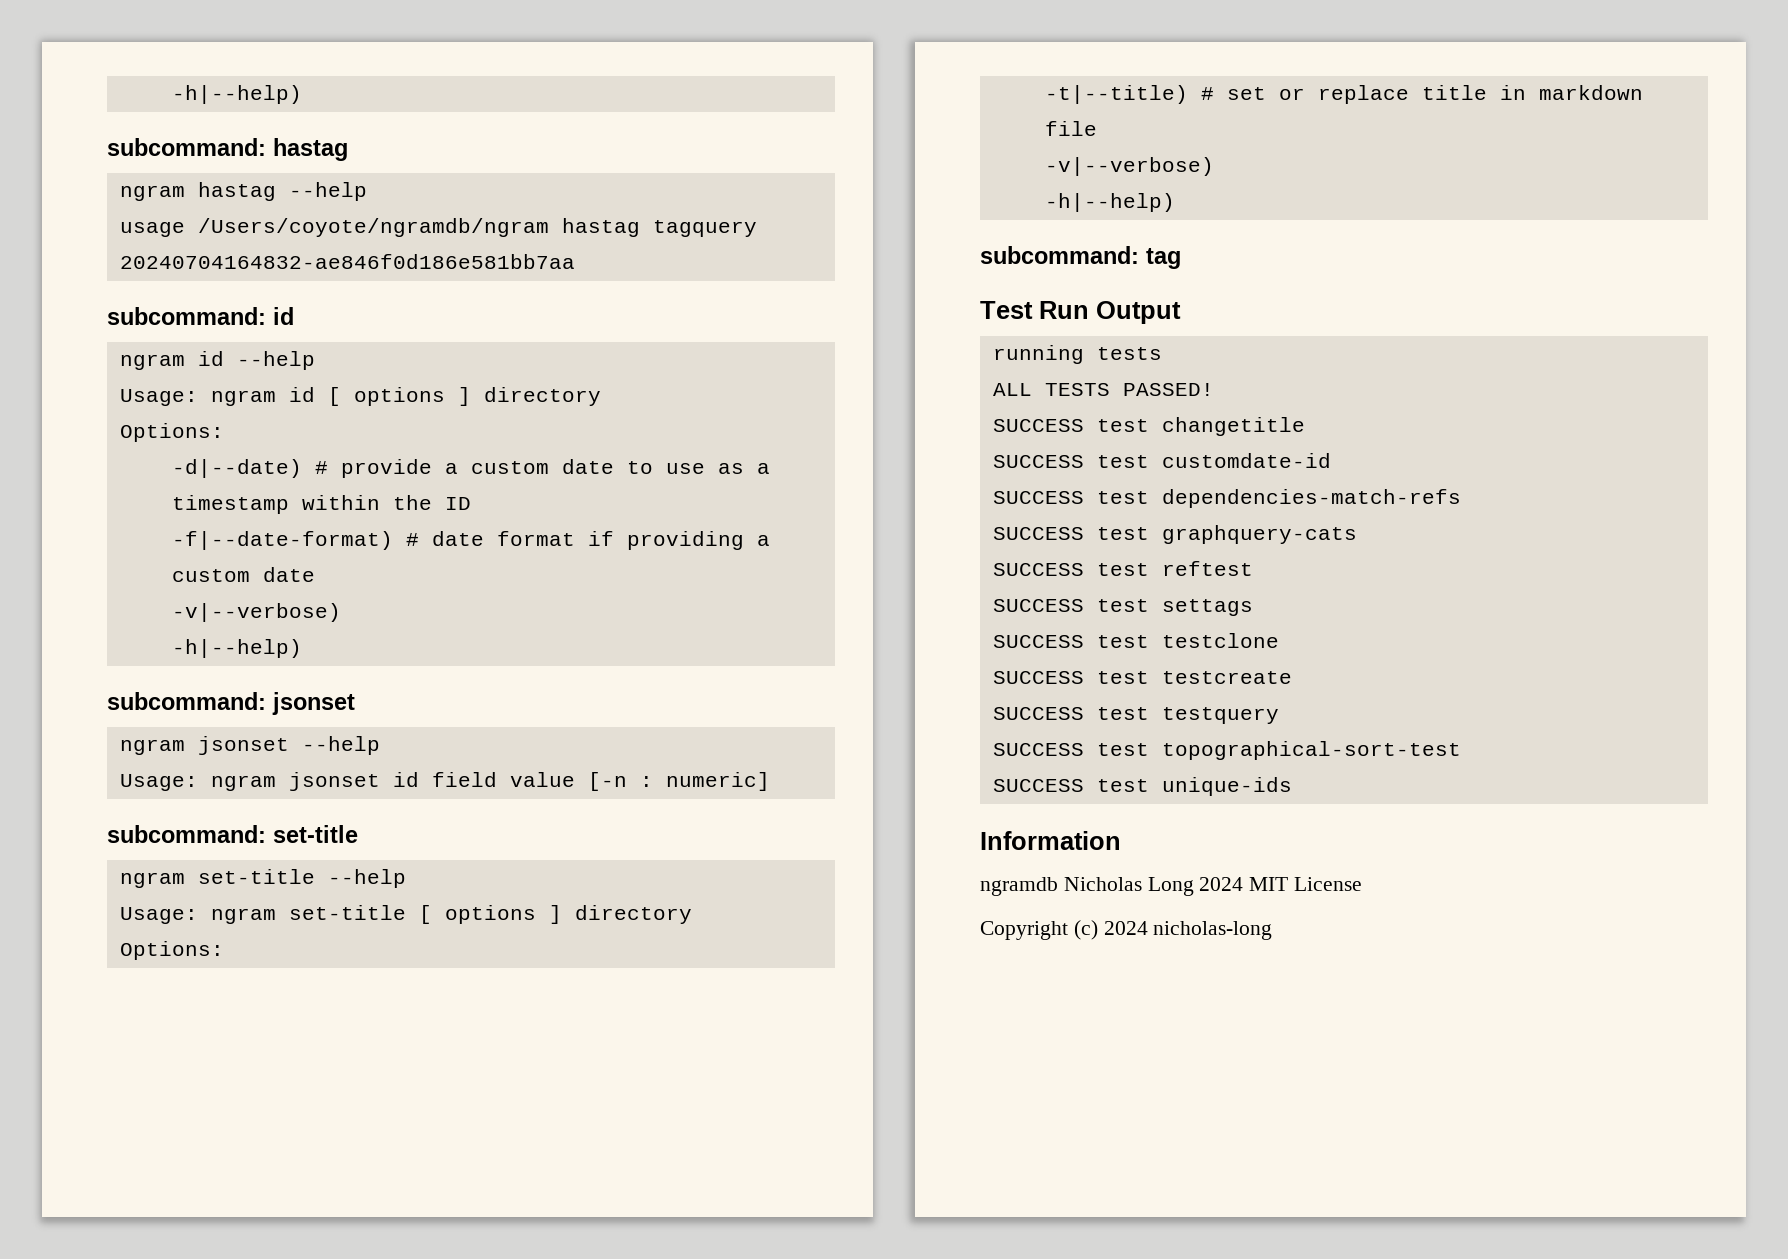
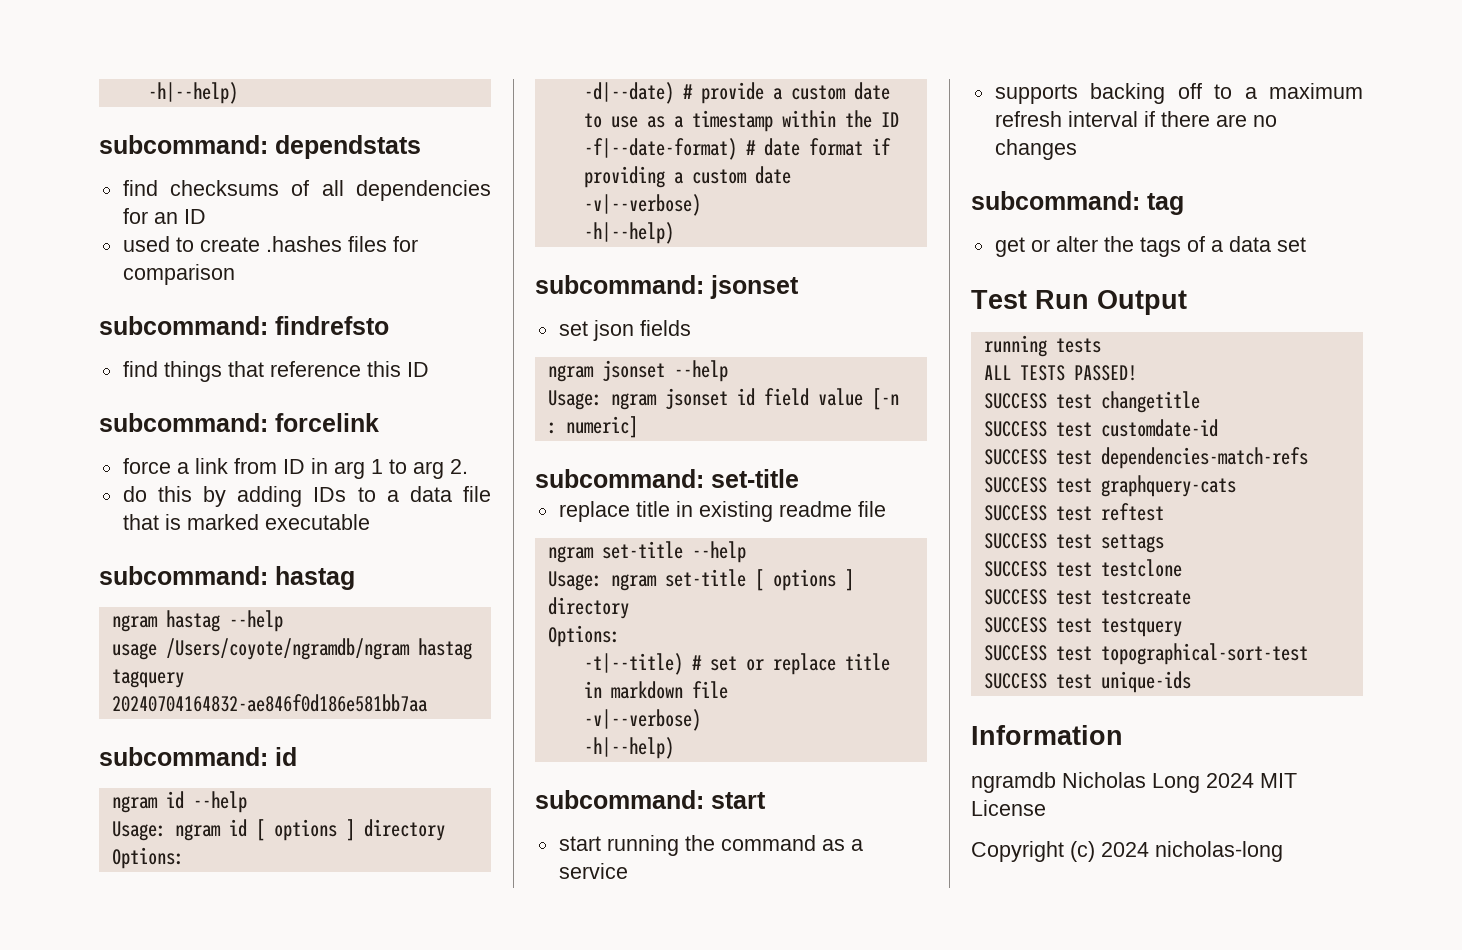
[171,85,302,104] -h|--help) -> [147,82,238,104] [99,135,421,159] [122,180,491,201] [122,208,206,224] [122,236,418,252] [122,264,235,285] [99,316,389,335] [122,361,429,382] [99,413,379,432] [122,458,468,479] [122,486,491,507] [122,514,370,530] -h|--help) // subcommand: dependstats // find checksums of all dependencies for an ID // used to create .hashes files for comparison // subcommand: findrefsto // find things that reference this ID // subcommand: forcelink // force a link from ID in arg 1 to arg 2. // do this by adding IDs to a data file that is marked executable
(355, 703) none -> [558,320,691,341] // set json fields
(358, 834) none -> [558,501,886,522] // replace title in existing readme file
[1146,248,1181,269] tag -> [711,792,766,809] [558,835,863,856] [558,863,628,879] [994,83,1363,104] [994,111,1277,127] [994,139,1077,160] [971,191,1184,215] [994,236,1306,257] start // start running the command as a service // supports backing off to a maximum refresh interval if there are no changes // subcommand: tag // get or alter the tags of a data set

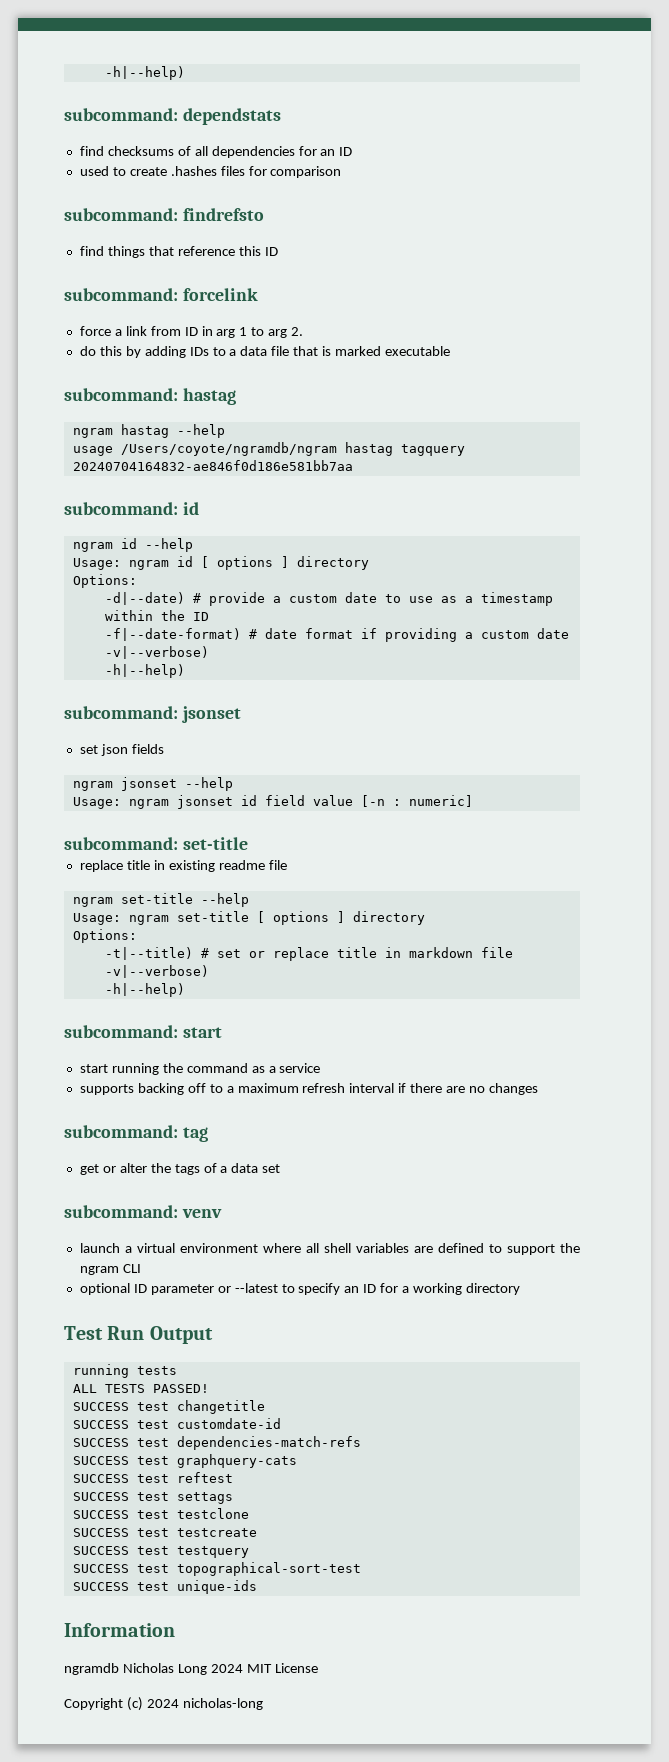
(1306, 244) none -> [64,1205,222,1218] [79,1243,580,1255] [79,1264,141,1275] [79,1283,520,1295] // subcommand: venv // launch a virtual environment where all shell variables are defined to support the ngram CLI // optional ID parameter or --latest to specify an ID for a working directory

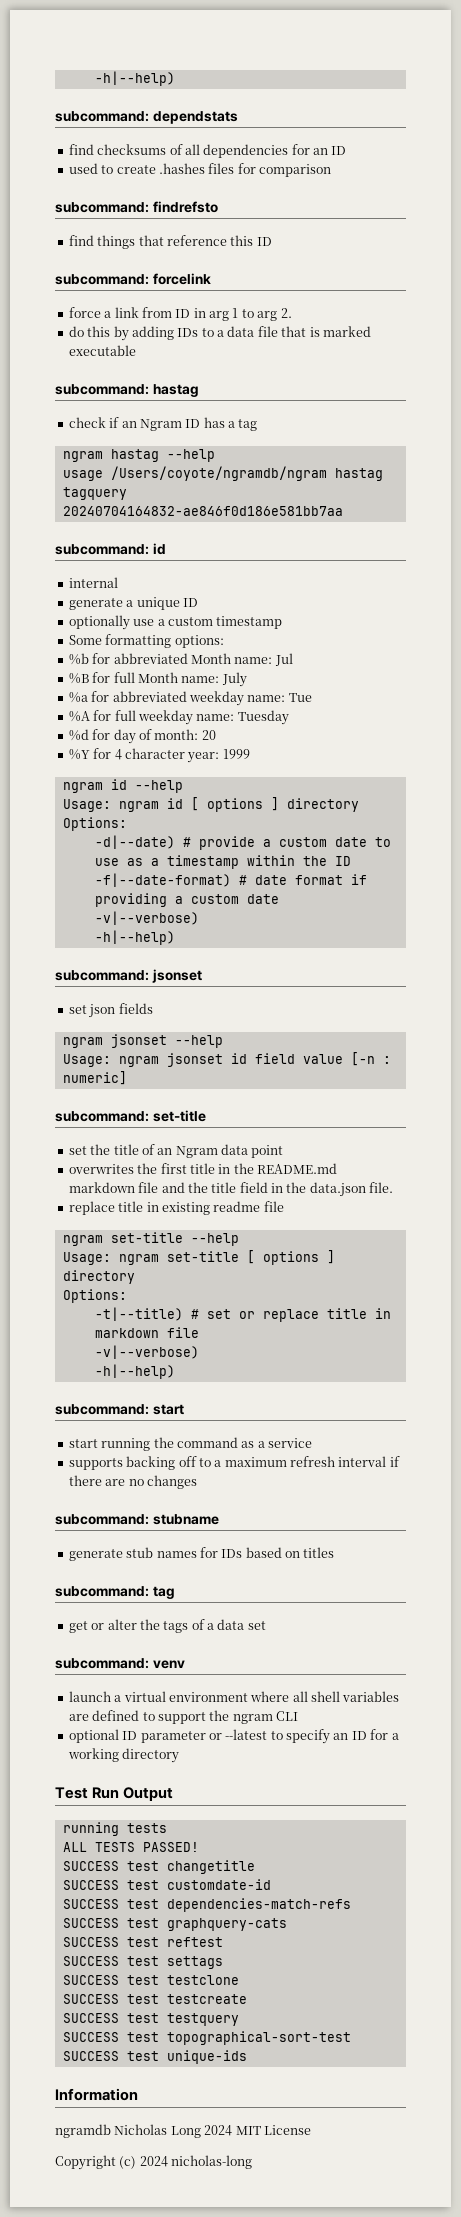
(236, 396) none -> [68,417,258,431] // check if an Ngram ID has a tag
(199, 508) none -> [68,577,118,588] [68,597,198,610] [68,615,283,630] [68,634,224,648] [68,653,293,666] [68,672,247,687] [68,691,312,706] [68,710,289,725] [68,729,216,744] [68,748,250,763] // internal // generate a unique ID // optionally use a custom timestamp // Some formatting options: // %b for abbreviated Month name: Jul // %B for full Month name: July // %a for abbreviated weekday name: Tue // %A for full weekday name: Tuesday // %d for day of month: 20 // %Y for 4 character year: 1999
(248, 843) none -> [68,1144,284,1158] [68,1163,337,1174] [68,1182,394,1197] // set the title of an Ngram data point // overwrites the first title in the README.md markdown file and the title field in the data.json file.
(538, 1089) none -> [55,1514,219,1525] [68,1547,335,1561] // subcommand: stubname // generate stub names for IDs based on titles

